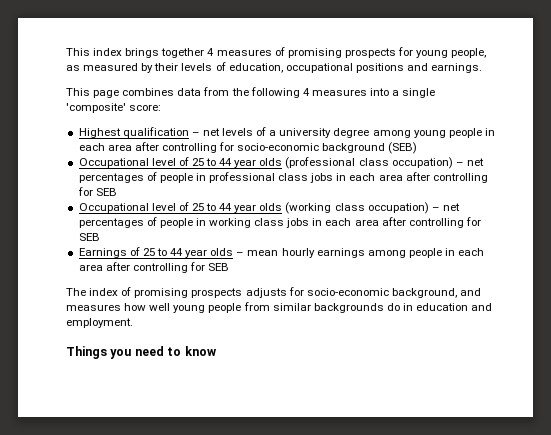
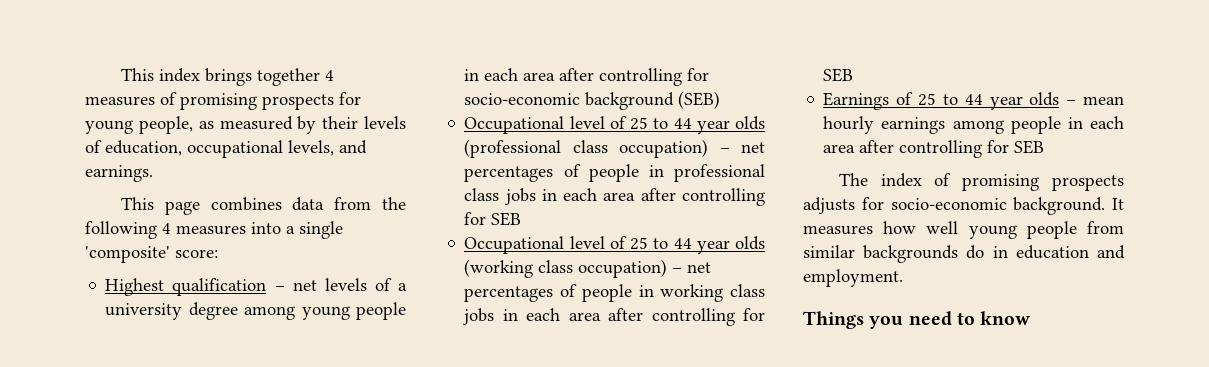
[355,63,404,73] positions -> [288,140,334,156] levels,
[391,288,481,298] background, and -> [1013,197,1124,215] background. It

